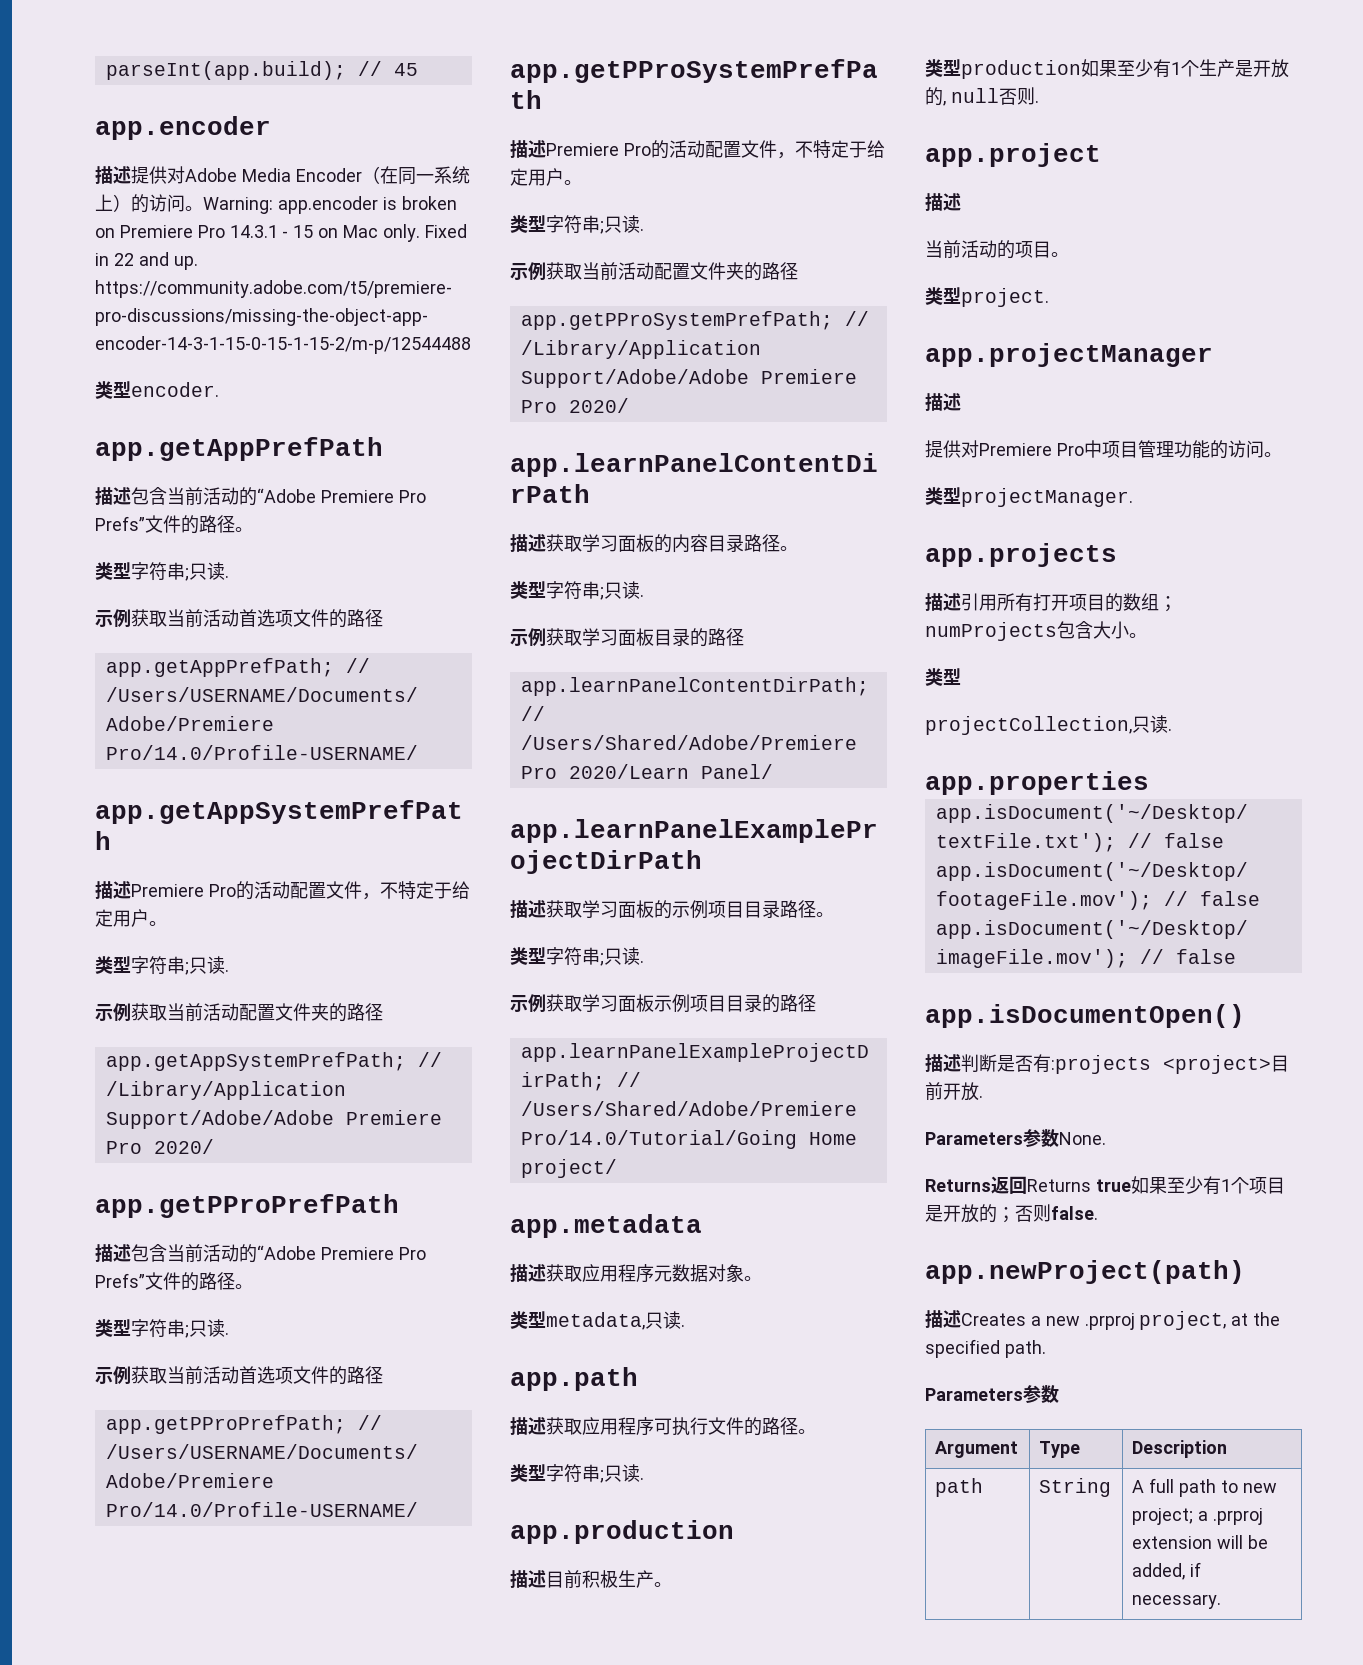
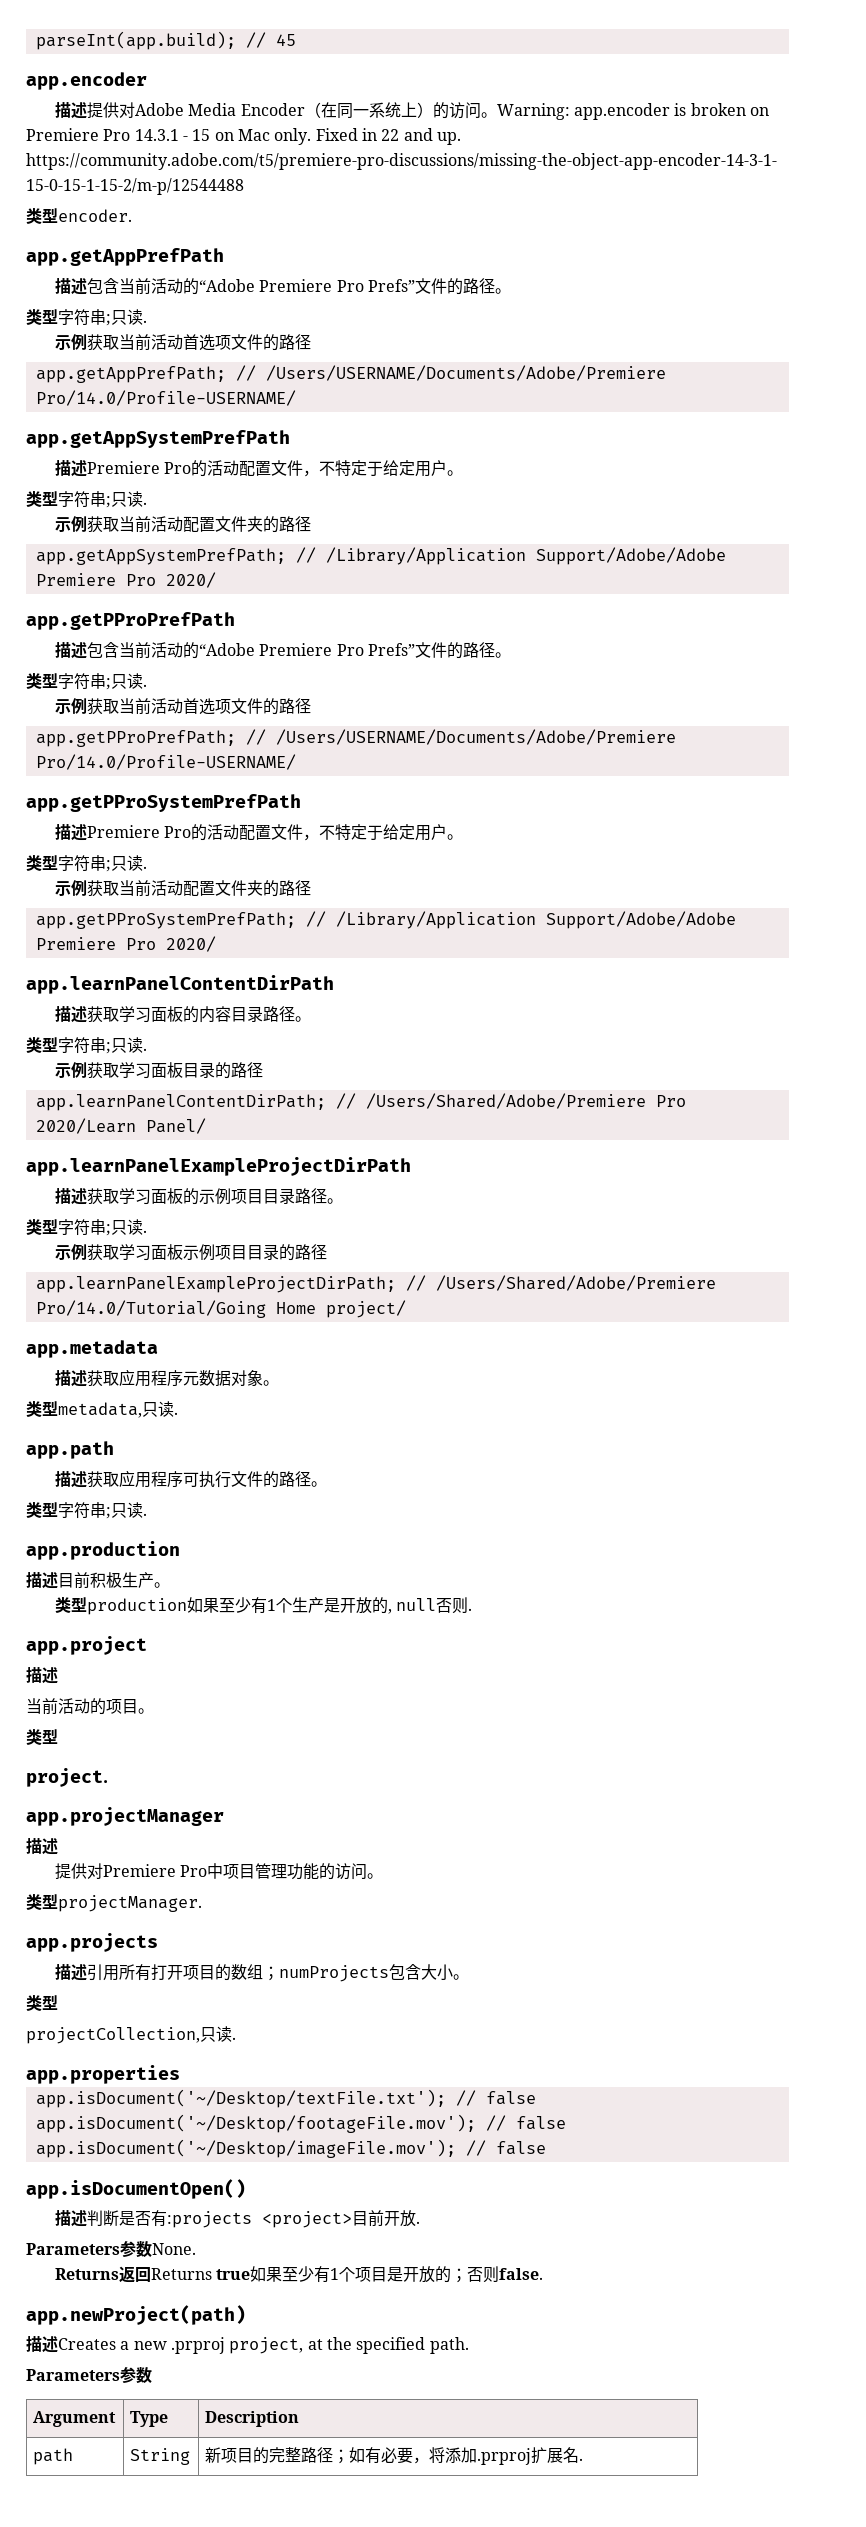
(961, 295) none -> (58, 1736) //
[1132,1478,1277,1497] [1132,1508,1263,1525] [1132,1535,1268,1549] [1132,1562,1202,1580] [1132,1594,1222,1609] A full path to new project; a .prproj extension will be added, if necessary. -> [205,2447,584,2465] 新项目的完整路径；如有必要，将添加.prproj扩展名.

